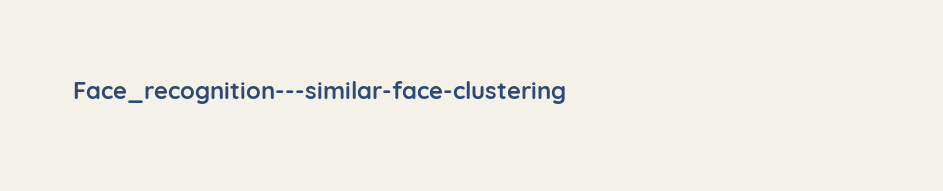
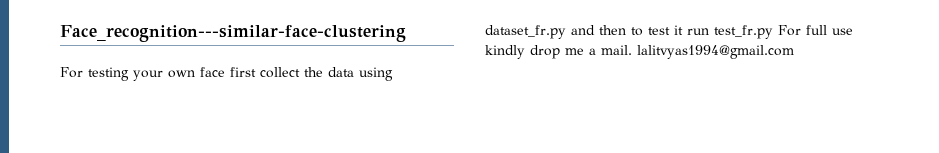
(566, 92) none -> [60,67,393,81] [485,25,853,39] [485,45,794,59] // For testing your own face first collect the data using dataset_fr.py and then to test it run test_fr.py For full use kindly drop me a mail. lalitvyas1994@gmail.com

